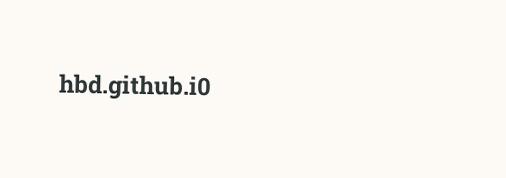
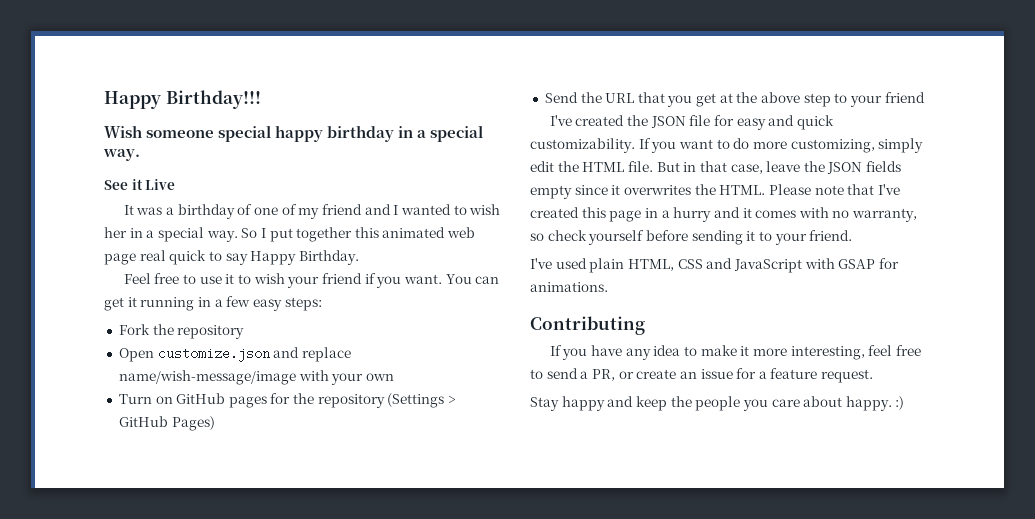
[58,73,212,102] hbd.github.i0 -> [104,90,261,109] [104,125,484,142] [103,149,140,161] [104,179,176,190] [123,204,501,219] [104,227,476,242] [104,250,359,265] [123,273,500,288] [104,296,322,311] [118,324,245,339] [118,347,351,362] [118,370,394,385] [118,393,457,408] [118,416,215,431] [544,92,925,107] [549,115,835,130] [530,138,924,153] [530,161,902,174] [530,184,900,199] [530,207,918,222] [530,230,853,245] [530,258,899,273] [530,282,608,292] [530,316,645,335] [549,345,921,360] [530,368,874,383] [530,396,905,411] Happy Birthday!!! // Wish someone special happy birthday in a special way. // See it Live // It was a birthday of one of my friend and I wanted to wish her in a special way. So I put together this animated web page real quick to say Happy Birthday. // Feel free to use it to wish your friend if you want. You can get it running in a few easy steps: // Fork the repository // Open customize.json and replace name/wish-message/image with your own // Turn on GitHub pages for the repository (Settings > GitHub Pages) // Send the URL that you get at the above step to your friend // I've created the JSON file for easy and quick customizability. If you want to do more customizing, simply edit the HTML file. But in that case, leave the JSON fields empty since it overwrites the HTML. Please note that I've created this page in a hurry and it comes with no warranty, so check yourself before sending it to your friend. // I've used plain HTML, CSS and JavaScript with GSAP for animations. // Contributing // If you have any idea to make it more interesting, feel free to send a PR, or create an issue for a feature request. // Stay happy and keep the people you care about happy. :)

